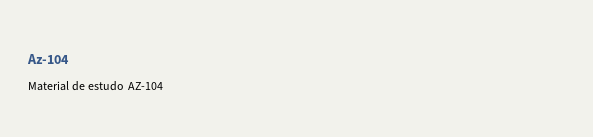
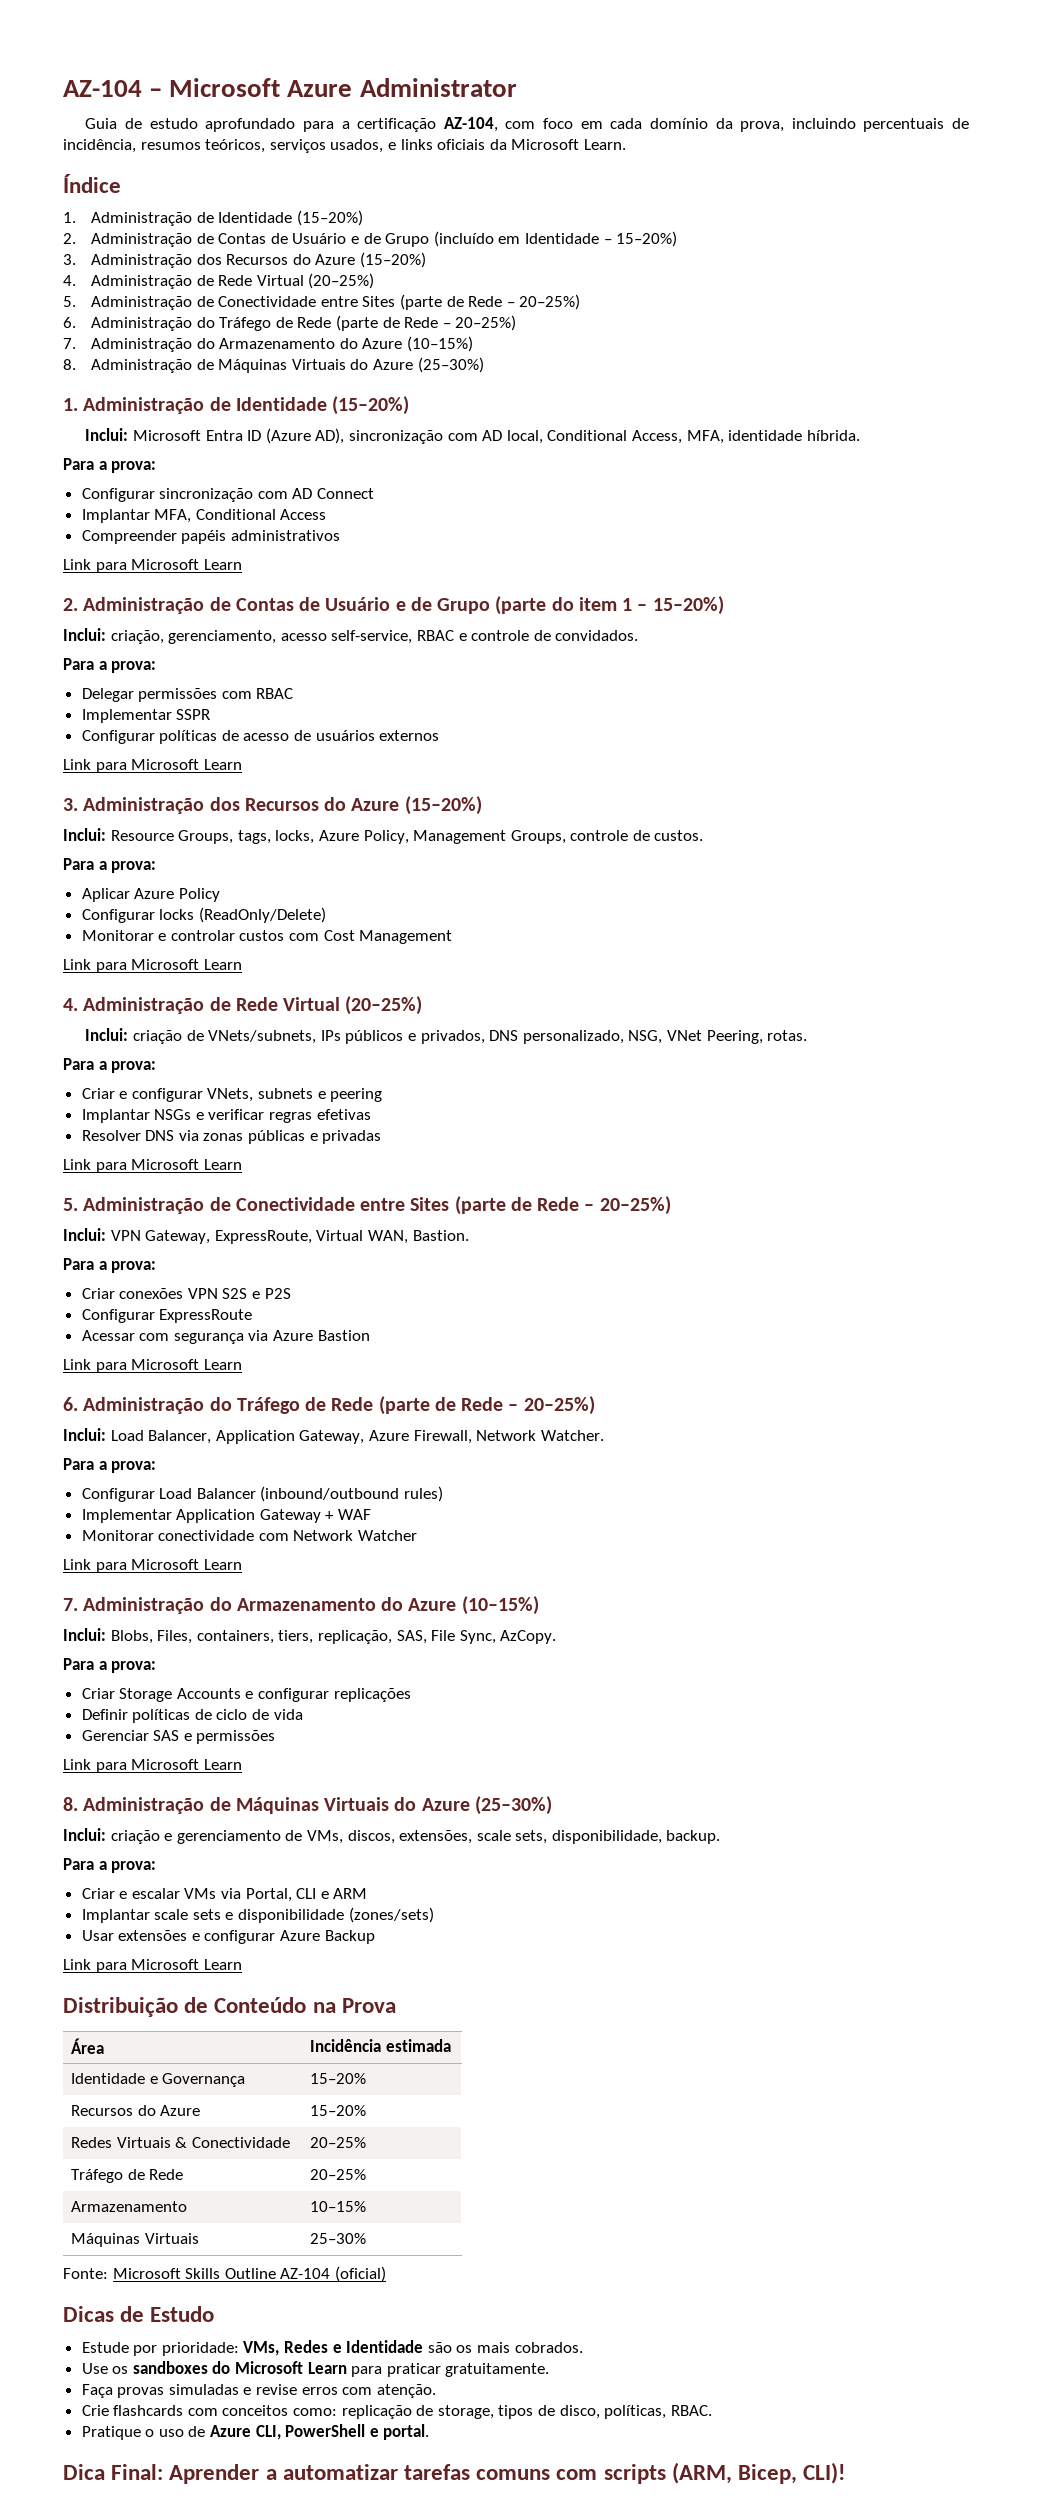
[27,54,69,64] [28,81,163,91] Az-104 // Material de estudo AZ-104 -> [63,78,517,97] [85,117,969,132] [63,139,626,153] [63,174,121,193] [63,210,363,226] [63,231,678,247] [63,252,426,268] [63,273,375,289] [63,294,581,310] [63,315,517,331] [63,336,473,352] [63,357,484,373] [63,396,410,415] [85,428,860,444] [63,458,157,473] [81,488,375,502] [81,509,327,523] [81,530,340,544] [63,559,242,573] [63,596,724,615] [63,628,639,644] [63,658,157,673] [81,688,294,702] [81,709,211,723] [81,730,440,744] [63,759,242,773] [63,796,482,815] [63,828,704,844] [63,858,157,873] [81,888,220,902] [81,907,326,923] [81,930,453,944] [63,959,242,973] [63,996,423,1015] [85,1028,808,1044] [63,1058,157,1073] [81,1088,383,1102] [81,1109,371,1123] [81,1130,382,1144] [63,1159,242,1173] [63,1196,671,1215] [63,1228,469,1244] [63,1258,157,1273] [81,1288,291,1299] [81,1309,253,1323] [81,1330,370,1344] [63,1359,242,1373] [63,1396,595,1415] [63,1428,604,1444] [63,1458,157,1473] [81,1486,444,1502] [81,1509,372,1523] [81,1530,418,1541] [63,1559,242,1573] [63,1596,539,1615] [63,1628,557,1644] [63,1658,157,1673] [81,1688,411,1702] [81,1709,303,1723] [81,1730,276,1744] [63,1759,242,1773] [63,1796,552,1815] [63,1828,721,1844] [63,1858,157,1873] [81,1888,368,1902] [81,1907,434,1923] [81,1930,375,1944] [63,1959,242,1973] [63,1997,396,2017] [70,2038,104,2054] [309,2039,451,2052] [70,2073,246,2087] [309,2073,366,2084] [70,2105,201,2116] [309,2105,366,2116] [70,2137,290,2148] [309,2137,366,2148] [70,2169,184,2183] [309,2169,366,2180] [70,2201,187,2212] [309,2201,366,2212] [70,2233,199,2247] [309,2233,366,2244] [63,2266,386,2282] [63,2306,215,2322] [81,2340,583,2356] [81,2361,550,2377] [81,2384,436,2398] [81,2405,712,2419] [81,2424,430,2440] [63,2462,846,2484] AZ-104 – Microsoft Azure Administrator // Guia de estudo aprofundado para a certificação AZ-104, com foco em cada domínio da prova, incluindo percentuais de incidência, resumos teóricos, serviços usados, e links oficiais da Microsoft Learn. // Índice // 1. Administração de Identidade (15–20%) // 2. Administração de Contas de Usuário e de Grupo (incluído em Identidade – 15–20%) // 3. Administração dos Recursos do Azure (15–20%) // 4. Administração de Rede Virtual (20–25%) // 5. Administração de Conectividade entre Sites (parte de Rede – 20–25%) // 6. Administração do Tráfego de Rede (parte de Rede – 20–25%) // 7. Administração do Armazenamento do Azure (10–15%) // 8. Administração de Máquinas Virtuais do Azure (25–30%) // 1. Administração de Identidade (15–20%) // Inclui: Microsoft Entra ID (Azure AD), sincronização com AD local, Conditional Access, MFA, identidade híbrida. // Para a prova: // Configurar sincronização com AD Connect // Implantar MFA, Conditional Access // Compreender papéis administrativos // Link para Microsoft Learn // 2. Administração de Contas de Usuário e de Grupo (parte do item 1 – 15–20%) // Inclui: criação, gerenciamento, acesso self-service, RBAC e controle de convidados. // Para a prova: // Delegar permissões com RBAC // Implementar SSPR // Configurar políticas de acesso de usuários externos // Link para Microsoft Learn // 3. Administração dos Recursos do Azure (15–20%) // Inclui: Resource Groups, tags, locks, Azure Policy, Management Groups, controle de custos. // Para a prova: // Aplicar Azure Policy // Configurar locks (ReadOnly/Delete) // Monitorar e controlar custos com Cost Management // Link para Microsoft Learn // 4. Administração de Rede Virtual (20–25%) // Inclui: criação de VNets/subnets, IPs públicos e privados, DNS personalizado, NSG, VNet Peering, rotas. // Para a prova: // Criar e configurar VNets, subnets e peering // Implantar NSGs e verificar regras efetivas // Resolver DNS via zonas públicas e privadas // Link para Microsoft Learn // 5. Administração de Conectividade entre Sites (parte de Rede – 20–25%) // Inclui: VPN Gateway, ExpressRoute, Virtual WAN, Bastion. // Para a prova: // Criar conexões VPN S2S e P2S // Configurar ExpressRoute // Acessar com segurança via Azure Bastion // Link para Microsoft Learn // 6. Administração do Tráfego de Rede (parte de Rede – 20–25%) // Inclui: Load Balancer, Application Gateway, Azure Firewall, Network Watcher. // Para a prova: // Configurar Load Balancer (inbound/outbound rules) // Implementar Application Gateway + WAF // Monitorar conectividade com Network Watcher // Link para Microsoft Learn // 7. Administração do Armazenamento do Azure (10–15%) // Inclui: Blobs, Files, containers, tiers, replicação, SAS, File Sync, AzCopy. // Para a prova: // Criar Storage Accounts e configurar replicações // Definir políticas de ciclo de vida // Gerenciar SAS e permissões // Link para Microsoft Learn // 8. Administração de Máquinas Virtuais do Azure (25–30%) // Inclui: criação e gerenciamento de VMs, discos, extensões, scale sets, disponibilidade, backup. // Para a prova: // Criar e escalar VMs via Portal, CLI e ARM // Implantar scale sets e disponibilidade (zones/sets) // Usar extensões e configurar Azure Backup // Link para Microsoft Learn // Distribuição de Conteúdo na Prova // Área | Incidência estimada // Identidade e Governança | 15–20% // Recursos do Azure | 15–20% // Redes Virtuais & Conectividade | 20–25% // Tráfego de Rede | 20–25% // Armazenamento | 10–15% // Máquinas Virtuais | 25–30% // Fonte: Microsoft Skills Outline AZ-104 (oficial) // Dicas de Estudo // Estude por prioridade: VMs, Redes e Identidade são os mais cobrados. // Use os sandboxes do Microsoft Learn para praticar gratuitamente. // Faça provas simuladas e revise erros com atenção. // Crie flashcards com conceitos como: replicação de storage, tipos de disco, políticas, RBAC. // Pratique o uso de Azure CLI, PowerShell e portal. // Dica Final: Aprender a automatizar tarefas comuns com scripts (ARM, Bicep, CLI)!

